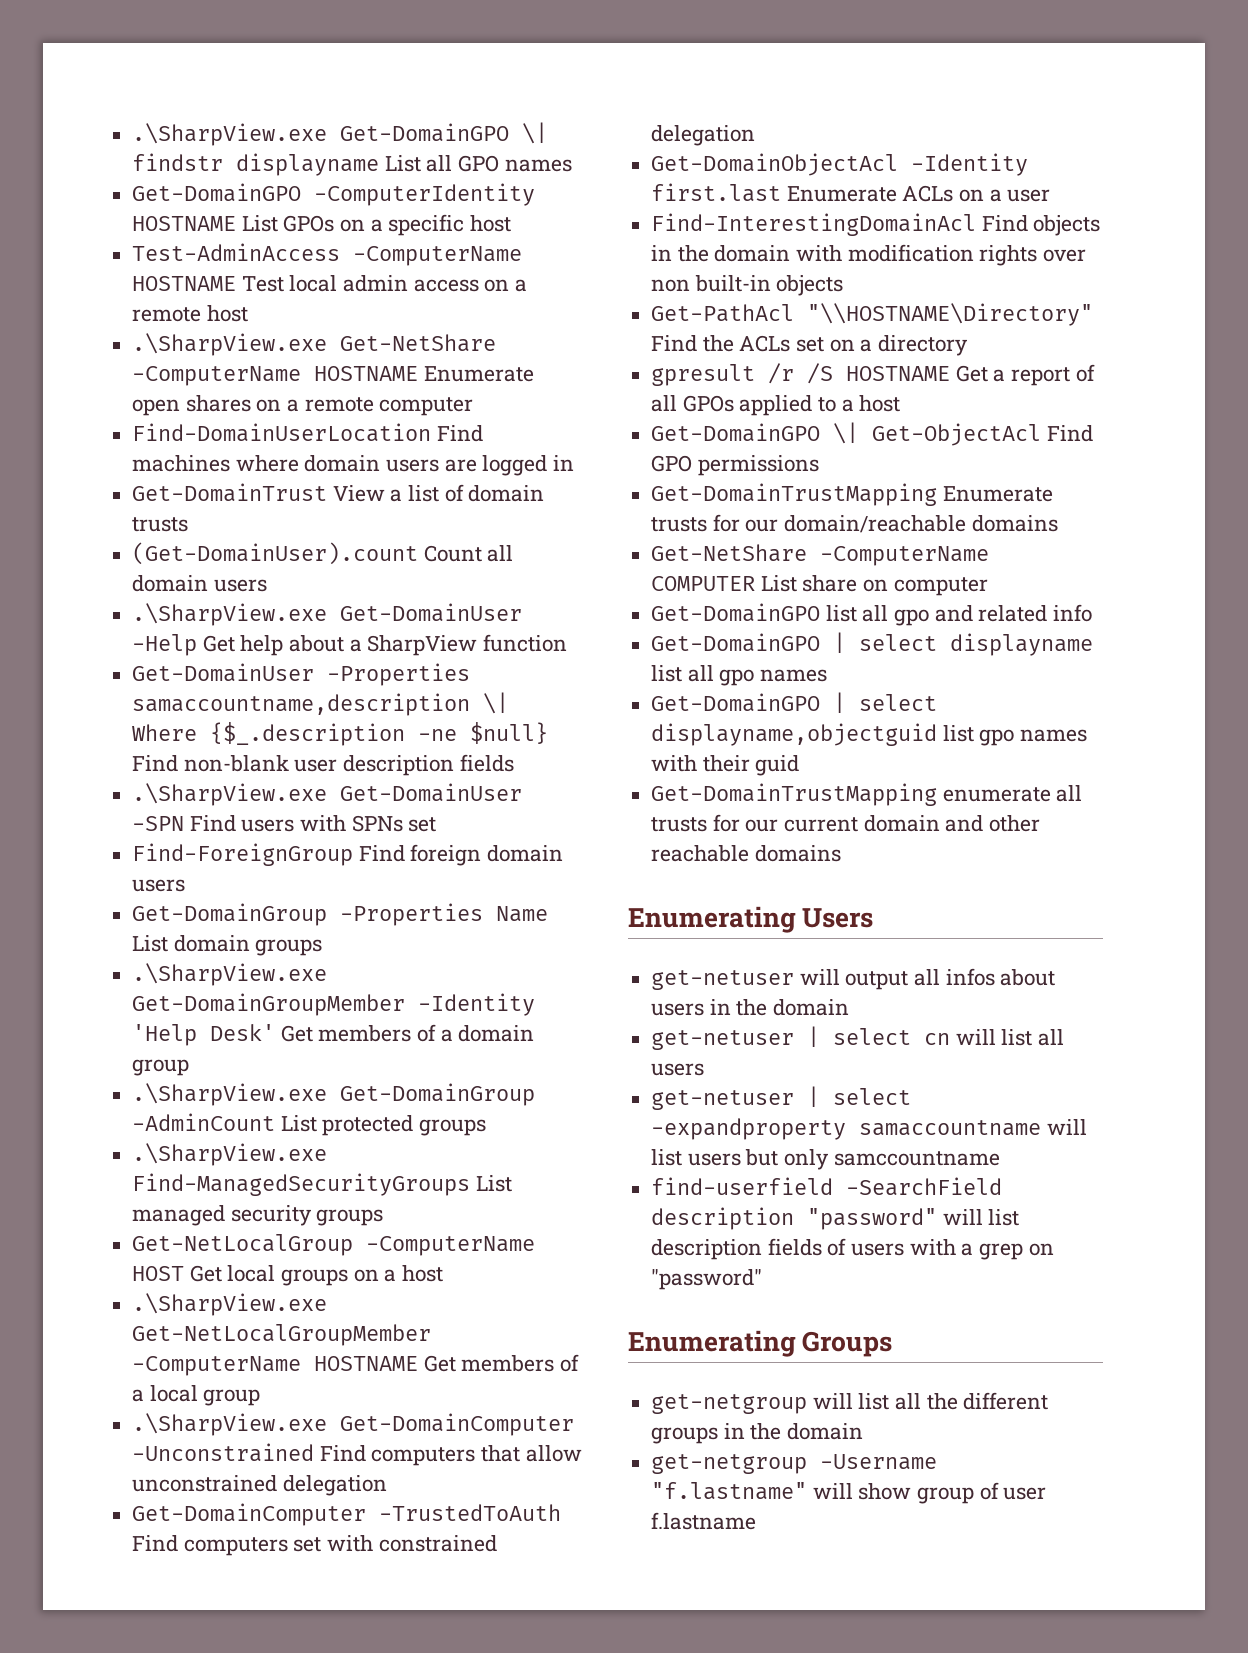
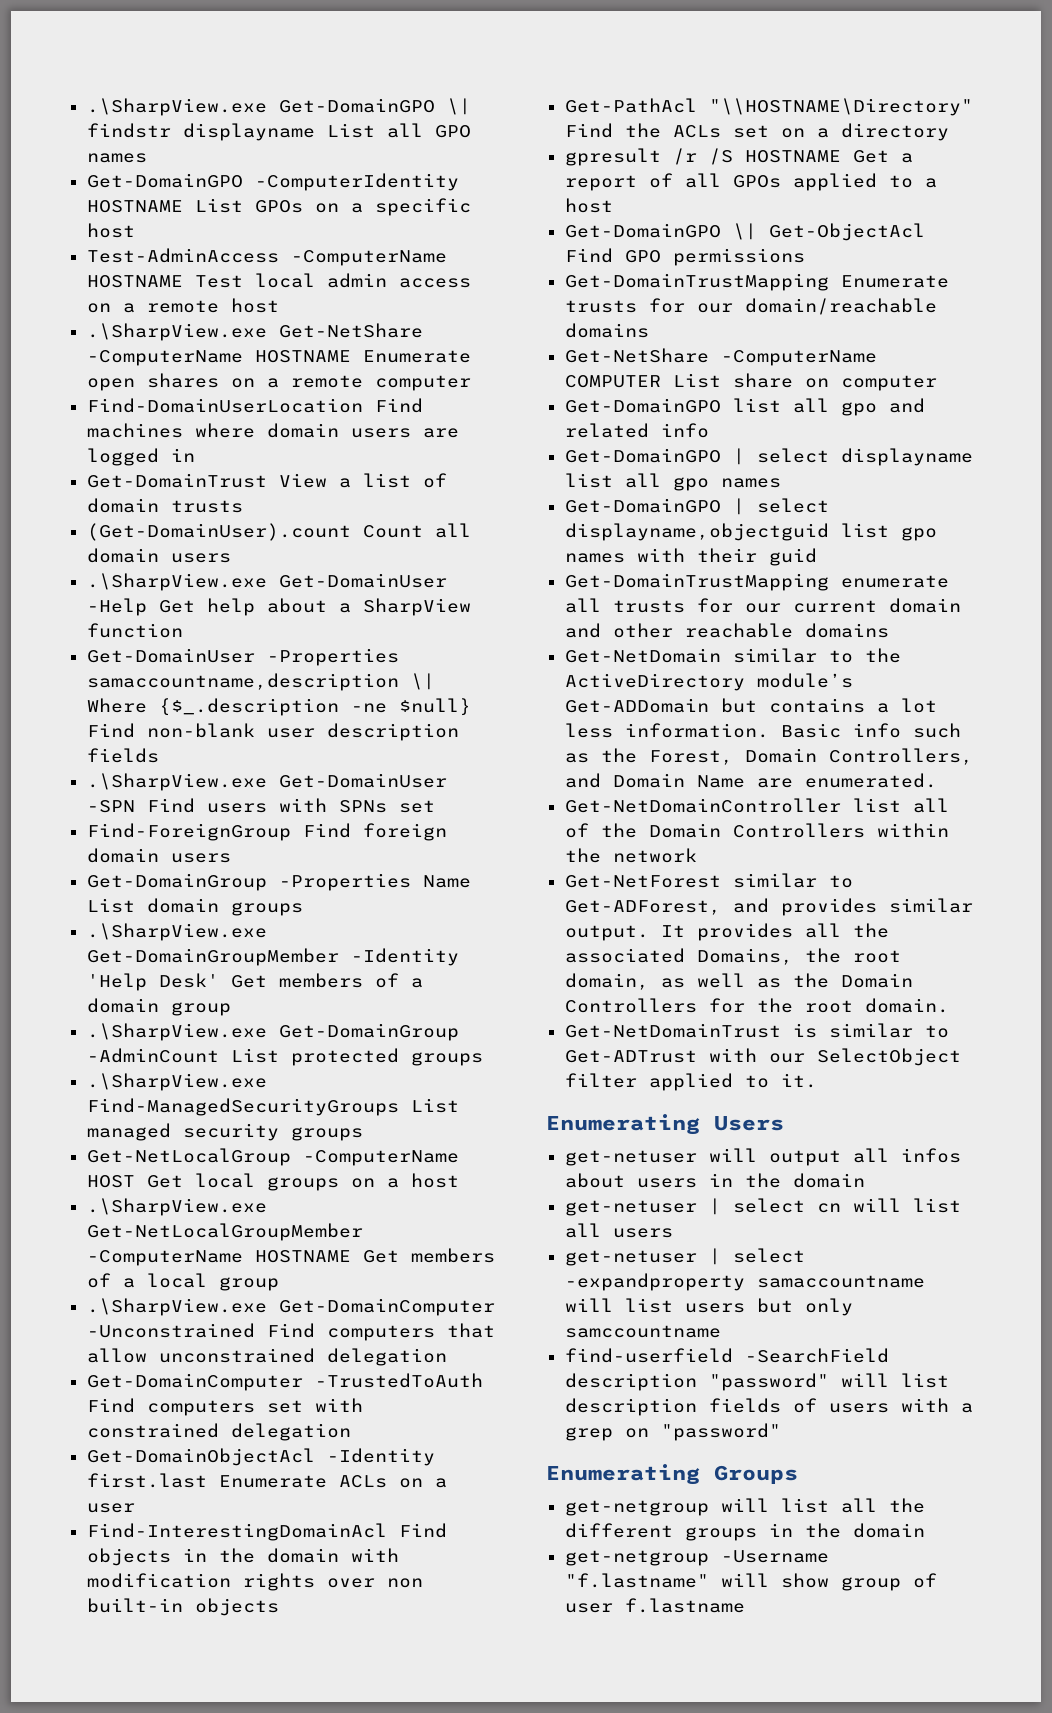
(841, 853) none -> [564,648,901,663] [564,673,853,691] [564,698,937,713] [564,723,961,738] [564,748,973,765] [564,773,937,788] [564,798,949,813] [564,823,949,838] [564,848,697,863] [564,873,853,888] [564,898,973,916] [564,923,889,941] [564,948,901,965] [564,973,913,990] [564,998,949,1013] [564,1023,949,1038] [564,1048,961,1066] [564,1073,817,1091] // Get-NetDomain similar to the ActiveDirectory module’s Get-ADDomain but contains a lot less information. Basic info such as the Forest, Domain Controllers, and Domain Name are enumerated. // Get-NetDomainController list all of the Domain Controllers within the network // Get-NetForest similar to Get-ADForest, and provides similar output. It provides all the associated Domains, the root domain, as well as the Domain Controllers for the root domain. // Get-NetDomainTrust is similar to Get-ADTrust with our SelectObject filter applied to it.

